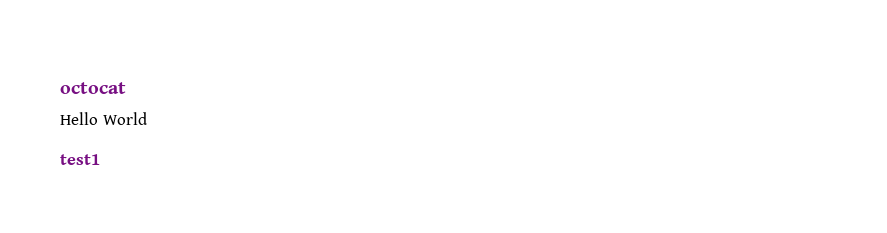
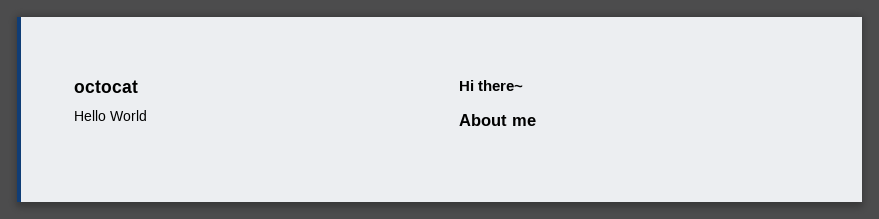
[60,154,100,165] test1 -> [459,80,524,91] [459,114,536,126] Hi there~ // About me

